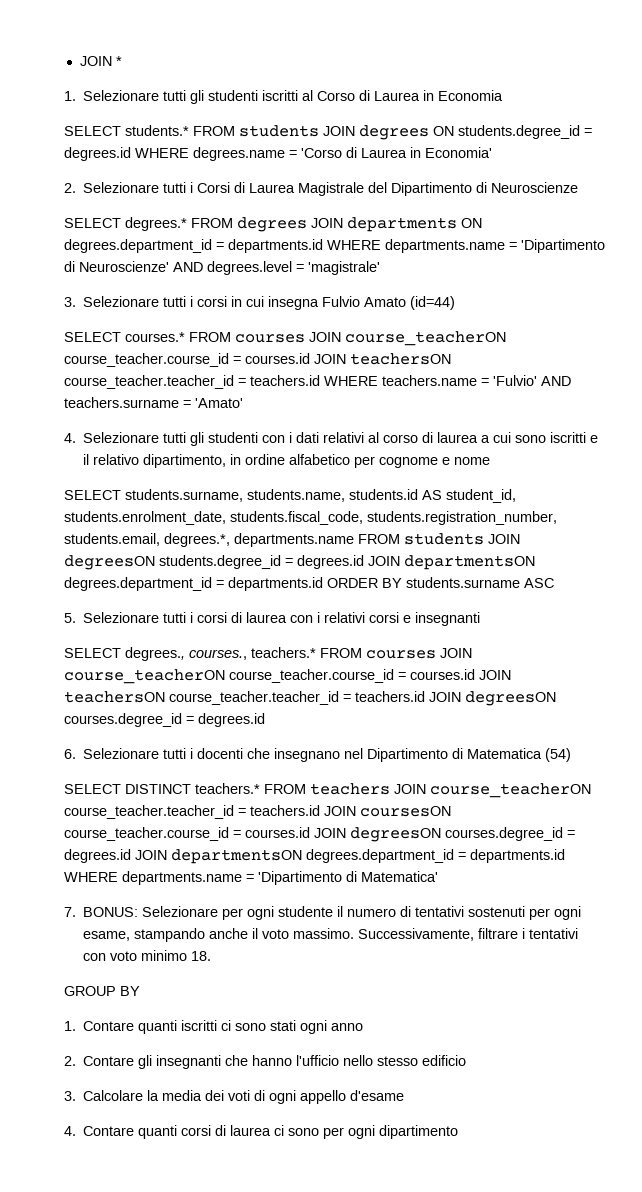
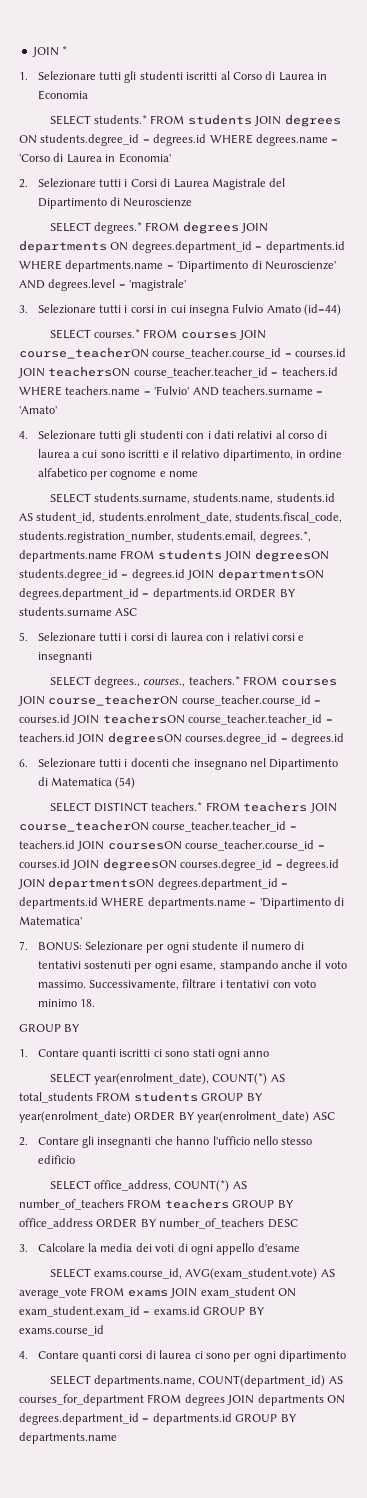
(364, 1027) none -> [49,1073,285,1085] [19,1091,263,1103] [19,1111,335,1123] // SELECT year(enrolment_date), COUNT(*) AS total_students FROM students GROUP BY year(enrolment_date) ORDER BY year(enrolment_date) ASC
(467, 1060) none -> [49,1180,247,1192] [19,1198,294,1210] [19,1218,298,1229] // SELECT office_address, COUNT(*) AS number_of_teachers FROM teachers GROUP BY office_address ORDER BY number_of_teachers DESC
(405, 1095) none -> [49,1268,335,1280] [19,1287,296,1299] [19,1306,265,1317] [19,1325,104,1336] // SELECT exams.course_id, AVG(exam_student.vote) AS average_vote FROM exams JOIN exam_student ON exam_student.exam_id = exams.id GROUP BY exams.course_id
(459, 1132) none -> [49,1375,343,1387] [19,1394,345,1406] [19,1413,297,1425] [19,1432,117,1444] // SELECT departments.name, COUNT(department_id) AS courses_for_department FROM degrees JOIN departments ON degrees.department_id = departments.id GROUP BY departments.name

